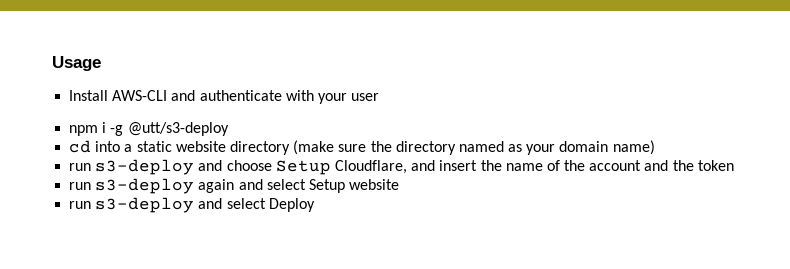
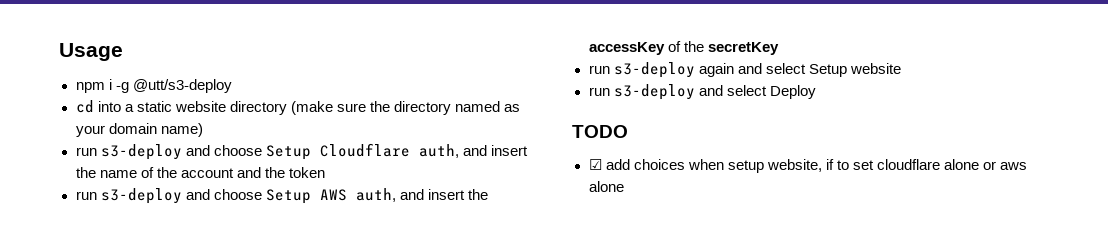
[69,90,380,104] // Install AWS-CLI and authenticate with your user -> (123, 52) none
[334,160,407,174] Cloudflare, -> [319,143,459,158] Cloudflare auth,
(734, 165) none -> [75,188,488,204] [588,41,779,55] // run s3-deploy and choose Setup AWS auth, and insert the accessKey of the secretKey
(315, 205) none -> [572,125,628,138] [588,159,1028,173] [588,181,624,192] // TODO // ☑ add choices when setup website, if to set cloudflare alone or aws alone

